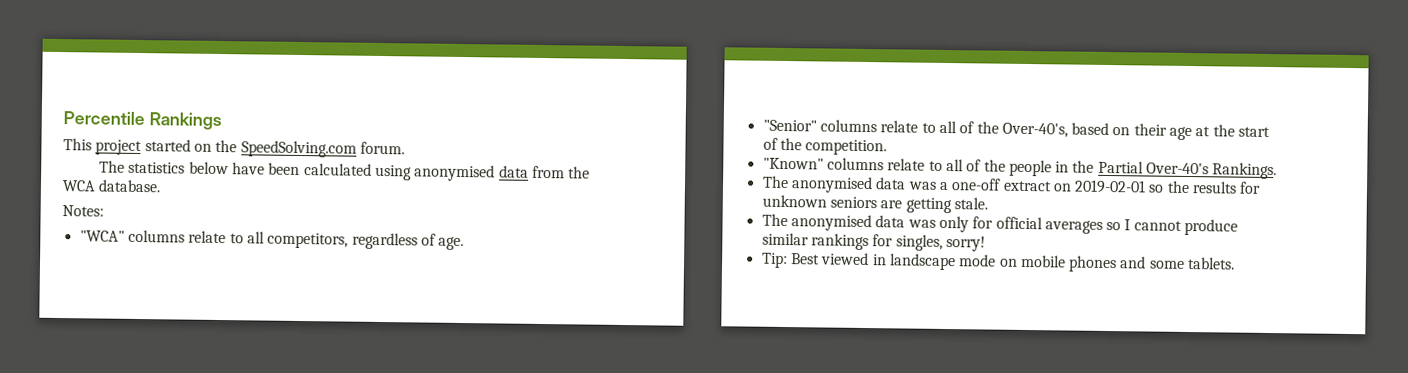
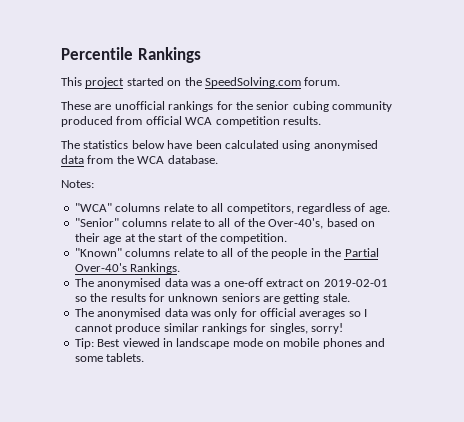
(405, 148) none -> [61,101,392,112] [61,116,321,127] // These are unofficial rankings for the senior cubing community produced from official WCA competition results.

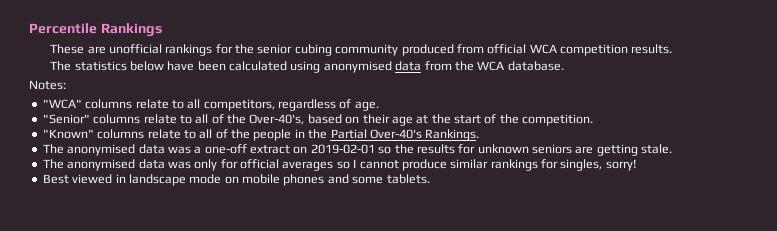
[61,77,341,88] // This project started on the SpeedSolving.com forum. -> (162, 30) none
[74,338,94,349] Tip: -> (637, 165) none

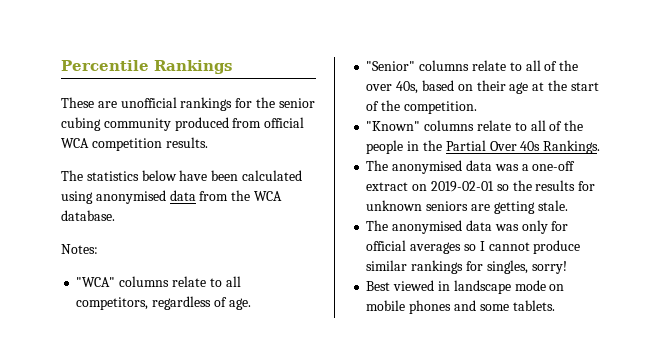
[249,114,305,125] Over-40's, -> [366,81,419,94] over 40s,
[369,129,422,139] Over-40's -> [489,141,541,151] Over 40s

